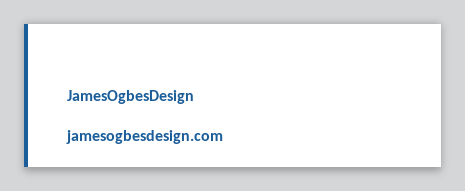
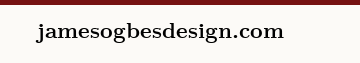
[67,90,194,104] JamesOgbesDesign // -> (35, 33) none

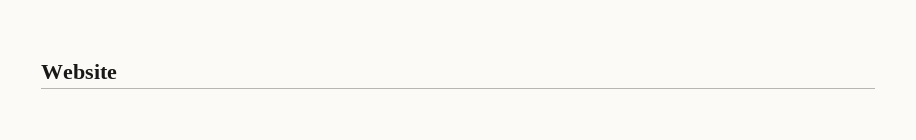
[35,23,284,43] jamesogbesdesign.com -> [41,64,117,79] Website

